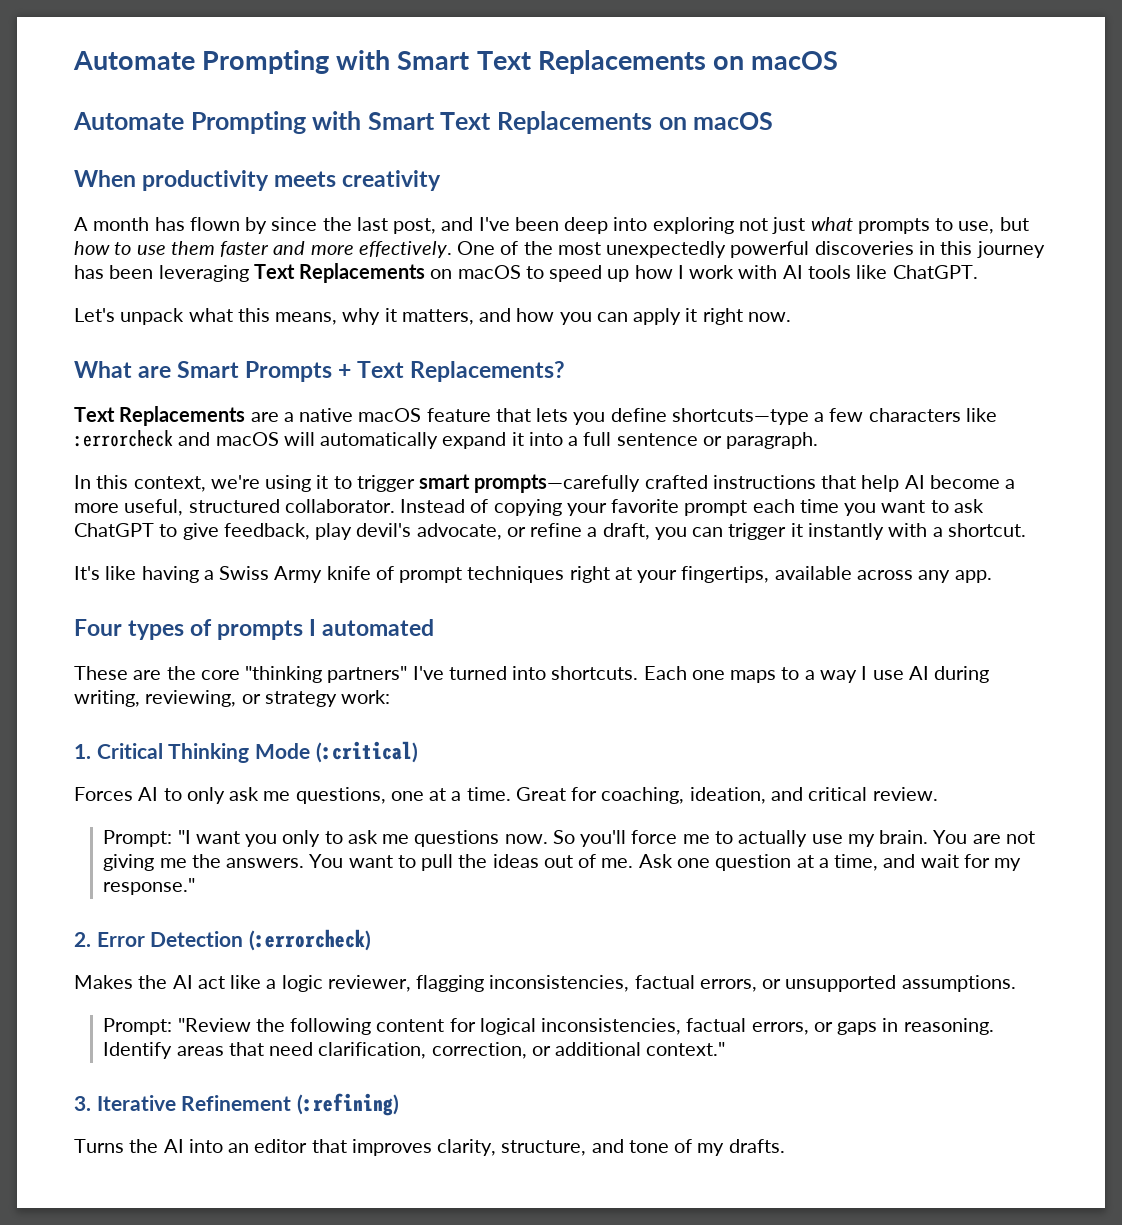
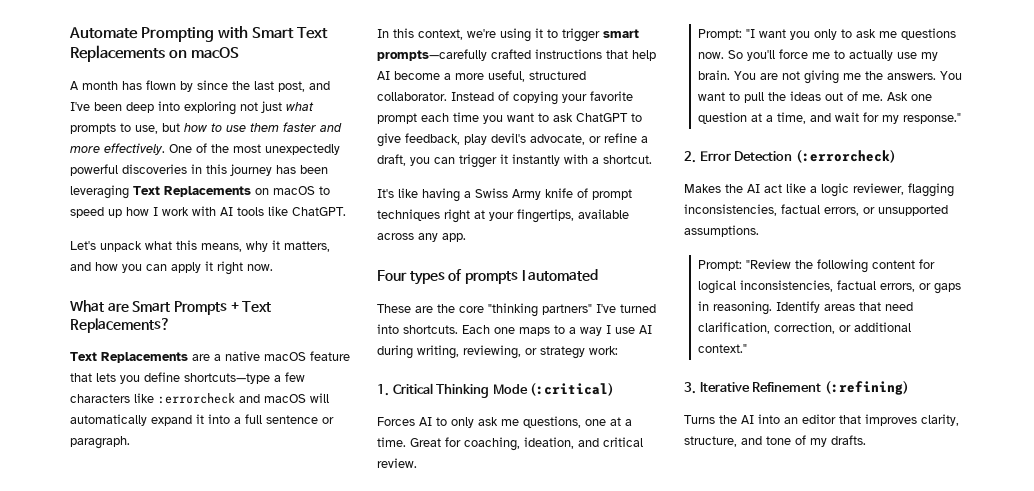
[73,50,839,74] [73,111,774,134] [74,170,442,191] Automate Prompting with Smart Text Replacements on macOS // Automate Prompting with Smart Text Replacements on macOS // When productivity meets creativity -> [69,26,329,42] [70,45,240,62] Automate Prompting with Smart Text Replacements on macOS

